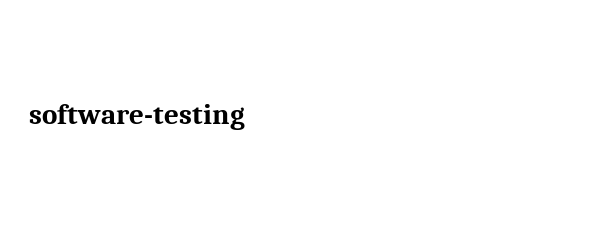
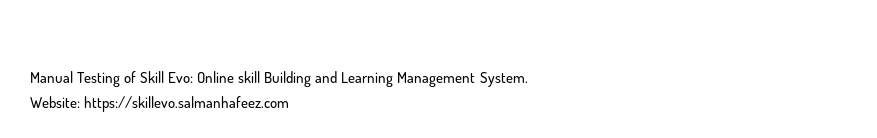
[29,104,245,130] software-testing -> [30,71,528,87] [30,96,290,112] Manual Testing of Skill Evo: Online skill Building and Learning Management System. // Website: https://skillevo.salmanhafeez.com

